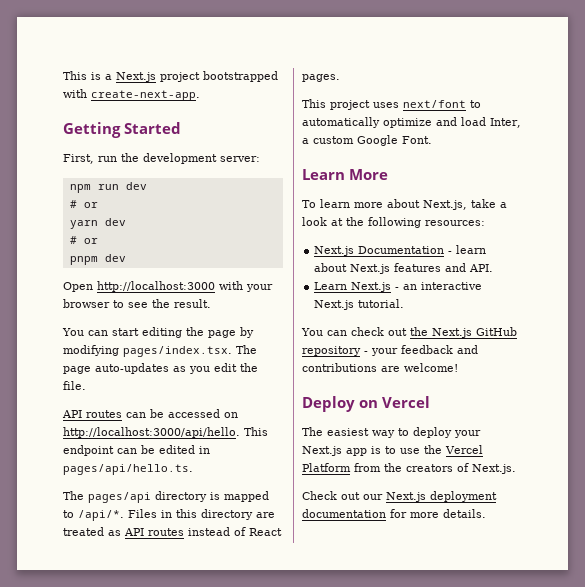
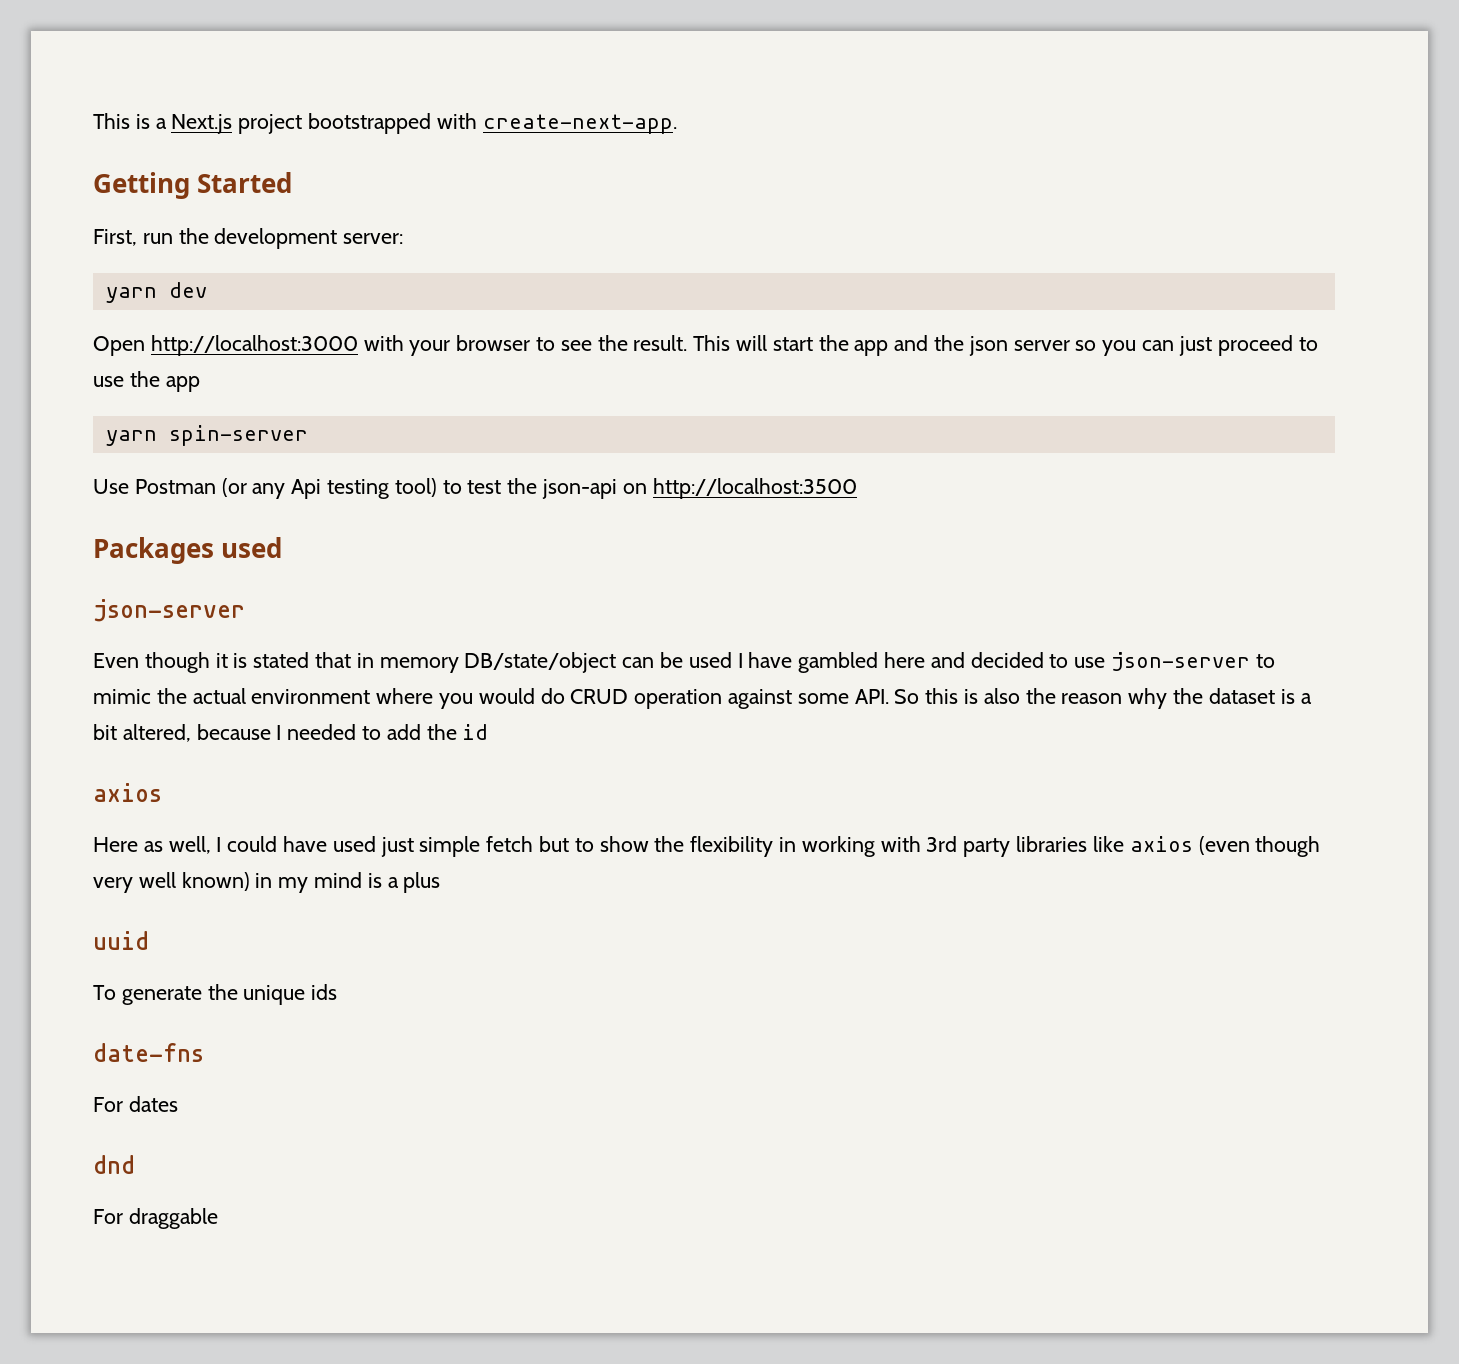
[69,182,147,193] [69,200,98,208] [69,218,126,229] [69,236,98,244] [69,256,98,265] npm run dev // # or // yarn dev // # or // pnpm -> [105,287,157,303] yarn
[62,327,254,338] [63,345,257,357] [63,363,258,374] [63,381,86,390] [62,409,238,418] [63,427,268,438] [63,445,210,456] [63,464,193,475] [63,491,269,503] [63,509,275,521] [63,527,282,536] [302,74,340,82] [302,99,481,110] [302,117,521,128] [302,135,432,146] [302,169,389,180] [302,199,507,210] [302,217,485,228] [314,245,487,256] [314,263,494,274] [314,282,483,292] [314,299,405,310] [301,327,517,338] [302,345,478,356] [302,363,458,372] [302,396,431,412] [302,427,481,438] [302,445,483,456] [302,463,516,474] [302,491,497,502] [302,509,486,518] // You can start editing the page by modifying pages/index.tsx. The page auto-updates as you edit the file. // API routes can be accessed on http://localhost:3000/api/hello. This endpoint can be edited in pages/api/hello.ts. // The pages/api directory is mapped to /api/*. Files in this directory are treated as API routes instead of React pages. // This project uses next/font to automatically optimize and load Inter, a custom Google Font. // Learn More // To learn more about Next.js, take a look at the following resources: // Next.js Documentation - learn about Next.js features and API. // Learn Next.js - an interactive Next.js tutorial. // You can check out the Next.js GitHub repository - your feedback and contributions are welcome! // Deploy on Vercel // The easiest way to deploy your Next.js app is to use the Vercel Platform from the creators of Next.js. // Check out our Next.js deployment documentation for more details. -> [693,335,1318,356] [93,371,200,392] [105,425,308,446] [93,478,857,499] [93,537,283,564] [93,599,245,622] [93,652,1275,673] [93,688,1312,709] [93,724,489,742] [93,783,162,802] [93,836,1321,857] [93,872,441,893] [93,931,149,950] [93,984,338,1005] [93,1043,204,1062] [93,1096,178,1112] [93,1155,135,1174] [93,1208,218,1229] This will start the app and the json server so you can just proceed to use the app // yarn spin-server // Use Postman (or any Api testing tool) to test the json-api on http://localhost:3500 // Packages used // json-server // Even though it is stated that in memory DB/state/object can be used I have gambled here and decided to use json-server to mimic the actual environment where you would do CRUD operation against some API. So this is also the reason why the dataset is a bit altered, because I needed to add the id // axios // Here as well, I could have used just simple fetch but to show the flexibility in working with 3rd party libraries like axios (even though very well known) in my mind is a plus // uuid // To generate the unique ids // date-fns // For dates // dnd // For draggable

